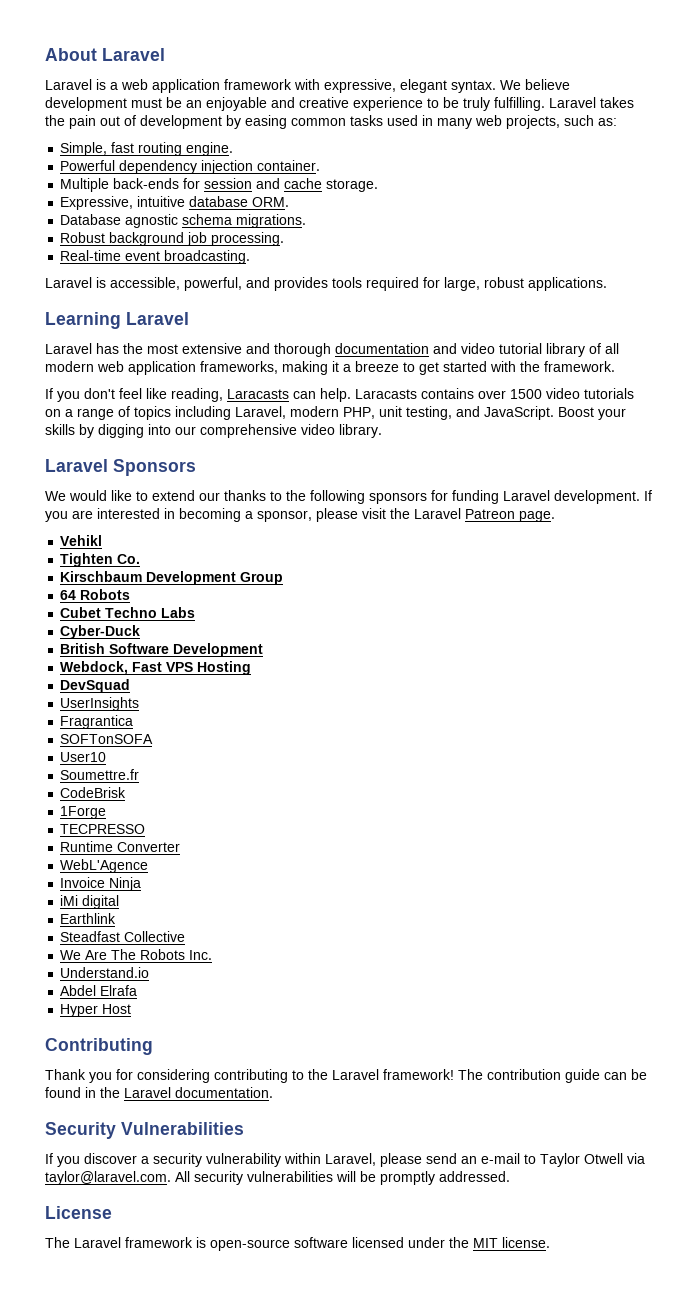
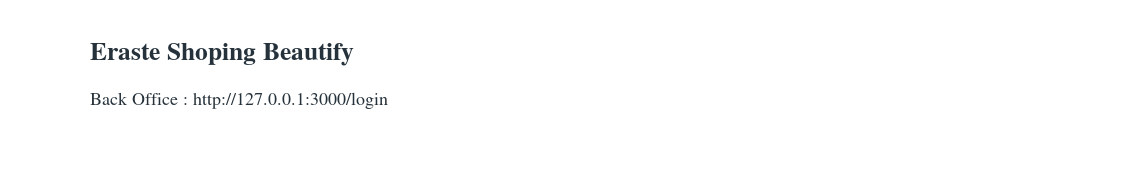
[45,48,165,61] [45,79,570,93] [45,97,634,111] [45,115,617,129] [60,142,234,156] [60,160,321,174] [60,178,379,192] [60,196,290,210] [60,214,307,228] [60,232,285,246] [60,250,251,264] [45,277,607,291] [45,312,189,329] [45,343,619,357] [45,361,615,375] [45,388,634,402] [45,406,626,420] [45,424,382,438] [45,459,196,476] [45,490,652,504] [45,508,555,522] [60,535,103,546] [60,553,141,567] [60,571,284,585] [60,589,131,600] [60,607,196,618] [60,625,141,639] [60,643,264,657] [60,661,252,675] [60,679,131,693] [60,697,140,711] [60,715,134,729] [60,734,154,744] [60,752,107,762] [60,769,140,780] [60,787,127,798] [60,806,107,819] [60,824,146,834] [60,841,181,852] [60,859,149,873] [60,877,142,891] [60,895,120,909] [60,913,117,924] [60,931,186,942] [60,949,213,960] [60,967,150,978] [60,985,138,996] [60,1004,132,1017] [45,1038,153,1055] [45,1069,647,1083] [45,1087,273,1098] [45,1122,244,1139] [45,1153,645,1167] [45,1171,510,1185] [45,1206,112,1219] [45,1237,550,1251] About Laravel // Laravel is a web application framework with expressive, elegant syntax. We believe development must be an enjoyable and creative experience to be truly fulfilling. Laravel takes the pain out of development by easing common tasks used in many web projects, such as: // Simple, fast routing engine. // Powerful dependency injection container. // Multiple back-ends for session and cache storage. // Expressive, intuitive database ORM. // Database agnostic schema migrations. // Robust background job processing. // Real-time event broadcasting. // Laravel is accessible, powerful, and provides tools required for large, robust applications. // Learning Laravel // Laravel has the most extensive and thorough documentation and video tutorial library of all modern web application frameworks, making it a breeze to get started with the framework. // If you don't feel like reading, Laracasts can help. Laracasts contains over 1500 video tutorials on a range of topics including Laravel, modern PHP, unit testing, and JavaScript. Boost your skills by digging into our comprehensive video library. // Laravel Sponsors // We would like to extend our thanks to the following sponsors for funding Laravel development. If you are interested in becoming a sponsor, please visit the Laravel Patreon page. // Vehikl // Tighten Co. // Kirschbaum Development Group // 64 Robots // Cubet Techno Labs // Cyber-Duck // British Software Development // Webdock, Fast VPS Hosting // DevSquad // UserInsights // Fragrantica // SOFTonSOFA // User10 // Soumettre.fr // CodeBrisk // 1Forge // TECPRESSO // Runtime Converter // WebL'Agence // Invoice Ninja // iMi digital // Earthlink // Steadfast Collective // We Are The Robots Inc. // Understand.io // Abdel Elrafa // Hyper Host // Contributing // Thank you for considering contributing to the Laravel framework! The contribution guide can be found in the Laravel documentation. // Security Vulnerabilities // If you discover a security vulnerability within Laravel, please send an e-mail to Taylor Otwell via taylor@laravel.com. All security vulnerabilities will be promptly addressed. // License // The Laravel framework is open-source software licensed under the MIT license. -> [90,43,354,66] [90,92,388,109] Eraste Shoping Beautify // Back Office : http://127.0.0.1:3000/login

